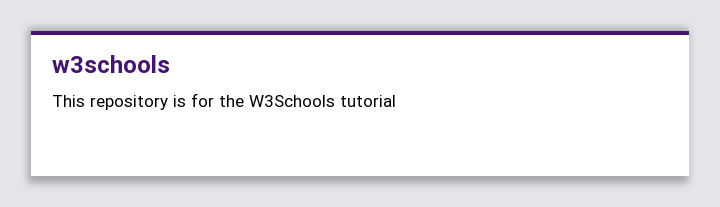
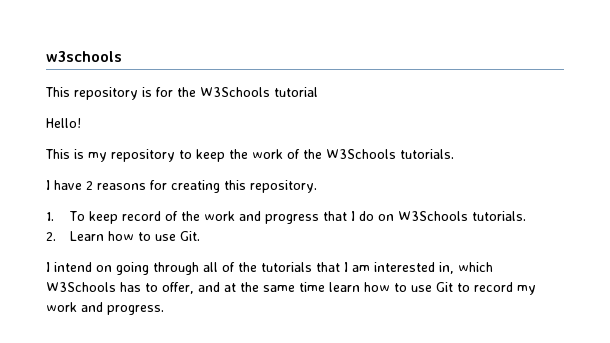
(396, 101) none -> [46,118,81,128] [45,149,454,162] [46,180,317,193] [46,211,527,224] [46,231,201,241] [46,262,493,275] [46,282,536,295] [46,302,164,315] // Hello! // This is my repository to keep the work of the W3Schools tutorials. // I have 2 reasons for creating this repository. // 1. To keep record of the work and progress that I do on W3Schools tutorials. // 2. Learn how to use Git. // I intend on going through all of the tutorials that I am interested in, which W3Schools has to offer, and at the same time learn how to use Git to record my work and progress.

